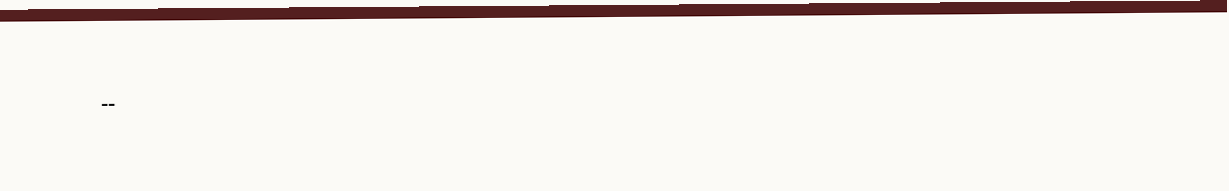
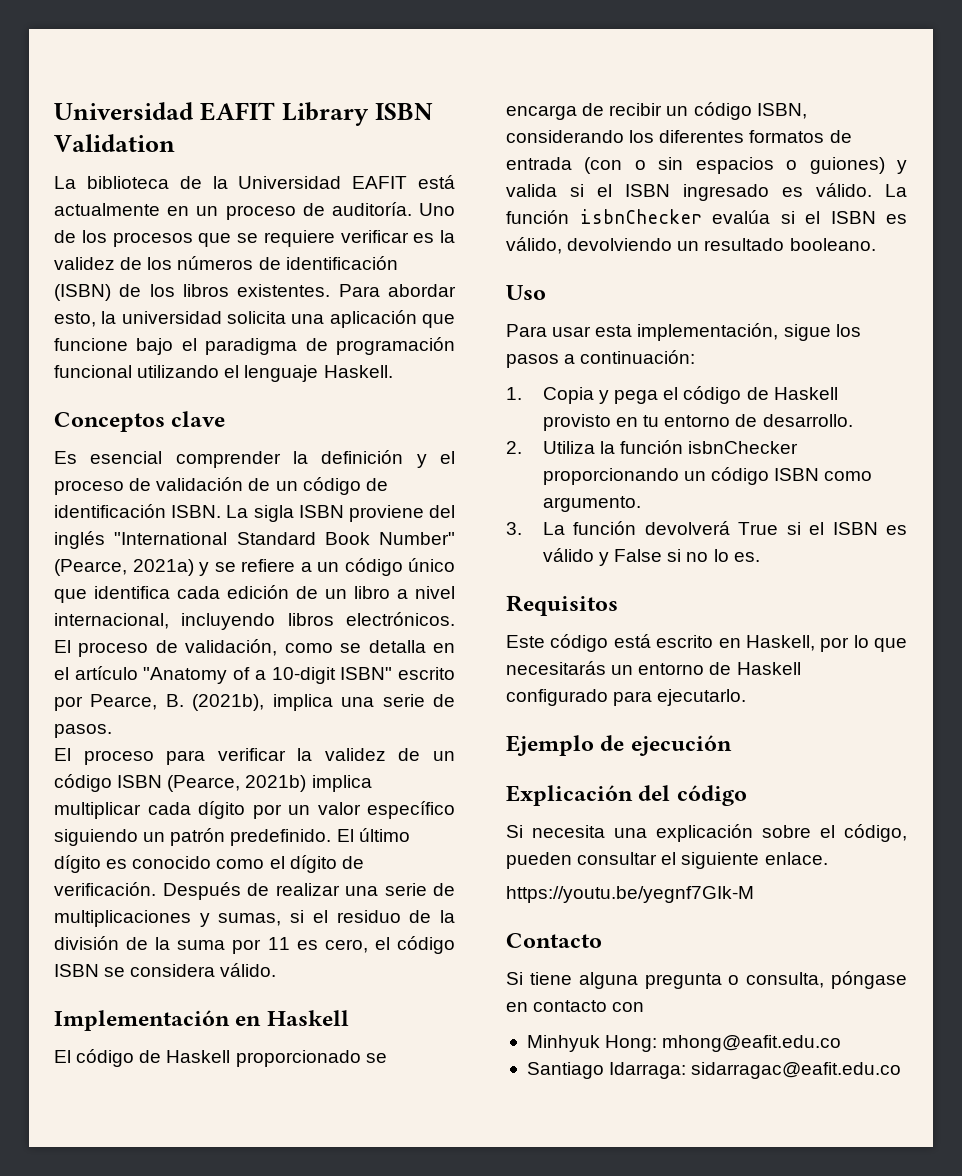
[101,103,116,110] -- -> [54,102,433,126] [54,134,175,152] [54,175,455,189] [54,202,456,220] [54,230,455,247] [54,256,398,270] [54,284,456,301] [54,310,455,328] [54,337,455,355] [54,365,393,382] [54,411,226,432] [54,450,455,468] [54,477,388,495] [54,504,455,522] [54,531,455,549] [54,558,455,576] [54,585,455,603] [54,612,455,630] [54,639,455,657] [54,666,456,684] [54,694,456,711] [54,724,112,738] [54,748,455,765] [54,774,372,792] [54,801,455,819] [54,828,410,846] [54,855,364,873] [54,882,455,900] [54,910,456,927] [54,936,455,954] [54,963,277,977] [54,1010,349,1031] [54,1049,387,1067] [506,102,807,120] [506,130,852,143] [506,157,907,174] [506,183,907,201] [506,209,907,224] [506,237,876,254] [506,285,546,300] [506,323,861,341] [506,350,696,368] [506,386,838,404] [542,414,853,431] [506,440,799,454] [542,467,873,485] [542,496,641,512] [506,521,907,535] [542,548,760,566] [506,595,618,616] [506,634,907,652] [506,661,801,675] [506,689,747,706] [506,735,732,756] [506,785,747,806] [506,824,907,842] [506,852,828,869] [506,886,754,903] [506,933,602,948] [506,971,907,989] [506,1000,645,1012] [526,1035,842,1052] [526,1062,902,1079] Universidad EAFIT Library ISBN Validation // La biblioteca de la Universidad EAFIT está actualmente en un proceso de auditoría. Uno de los procesos que se requiere verificar es la validez de los números de identificación (ISBN) de los libros existentes. Para abordar esto, la universidad solicita una aplicación que funcione bajo el paradigma de programación funcional utilizando el lenguaje Haskell. // Conceptos clave // Es esencial comprender la definición y el proceso de validación de un código de identificación ISBN. La sigla ISBN proviene del inglés "International Standard Book Number" (Pearce, 2021a) y se refiere a un código único que identifica cada edición de un libro a nivel internacional, incluyendo libros electrónicos. El proceso de validación, como se detalla en el artículo "Anatomy of a 10-digit ISBN" escrito por Pearce, B. (2021b), implica una serie de pasos. // El proceso para verificar la validez de un código ISBN (Pearce, 2021b) implica multiplicar cada dígito por un valor específico siguiendo un patrón predefinido. El último dígito es conocido como el dígito de verificación. Después de realizar una serie de multiplicaciones y sumas, si el residuo de la división de la suma por 11 es cero, el código ISBN se considera válido. // Implementación en Haskell // El código de Haskell proporcionado se encarga de recibir un código ISBN, considerando los diferentes formatos de entrada (con o sin espacios o guiones) y valida si el ISBN ingresado es válido. La función isbnChecker evalúa si el ISBN es válido, devolviendo un resultado booleano. // Uso // Para usar esta implementación, sigue los pasos a continuación: // 1. Copia y pega el código de Haskell provisto en tu entorno de desarrollo. // 2. Utiliza la función isbnChecker proporcionando un código ISBN como argumento. // 3. La función devolverá True si el ISBN es válido y False si no lo es. // Requisitos // Este código está escrito en Haskell, por lo que necesitarás un entorno de Haskell configurado para ejecutarlo. // Ejemplo de ejecución // Explicación del código // Si necesita una explicación sobre el código, pueden consultar el siguiente enlace. // https://youtu.be/yegnf7GIk-M // Contacto // Si tiene alguna pregunta o consulta, póngase en contacto con // Minhyuk Hong: mhong@eafit.edu.co // Santiago Idarraga: sidarragac@eafit.edu.co

